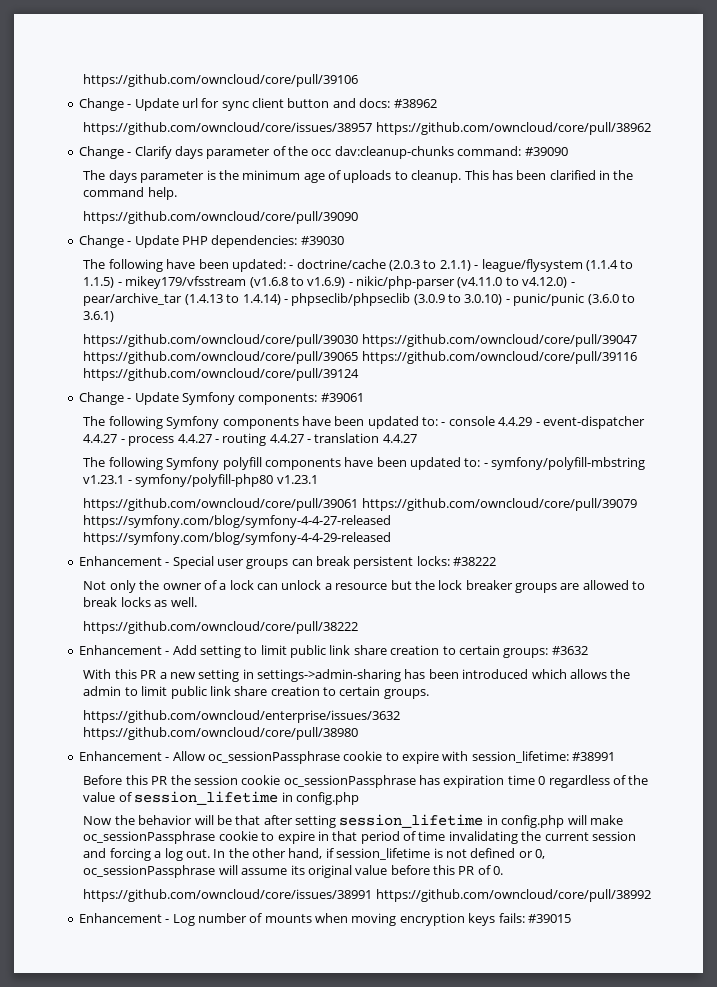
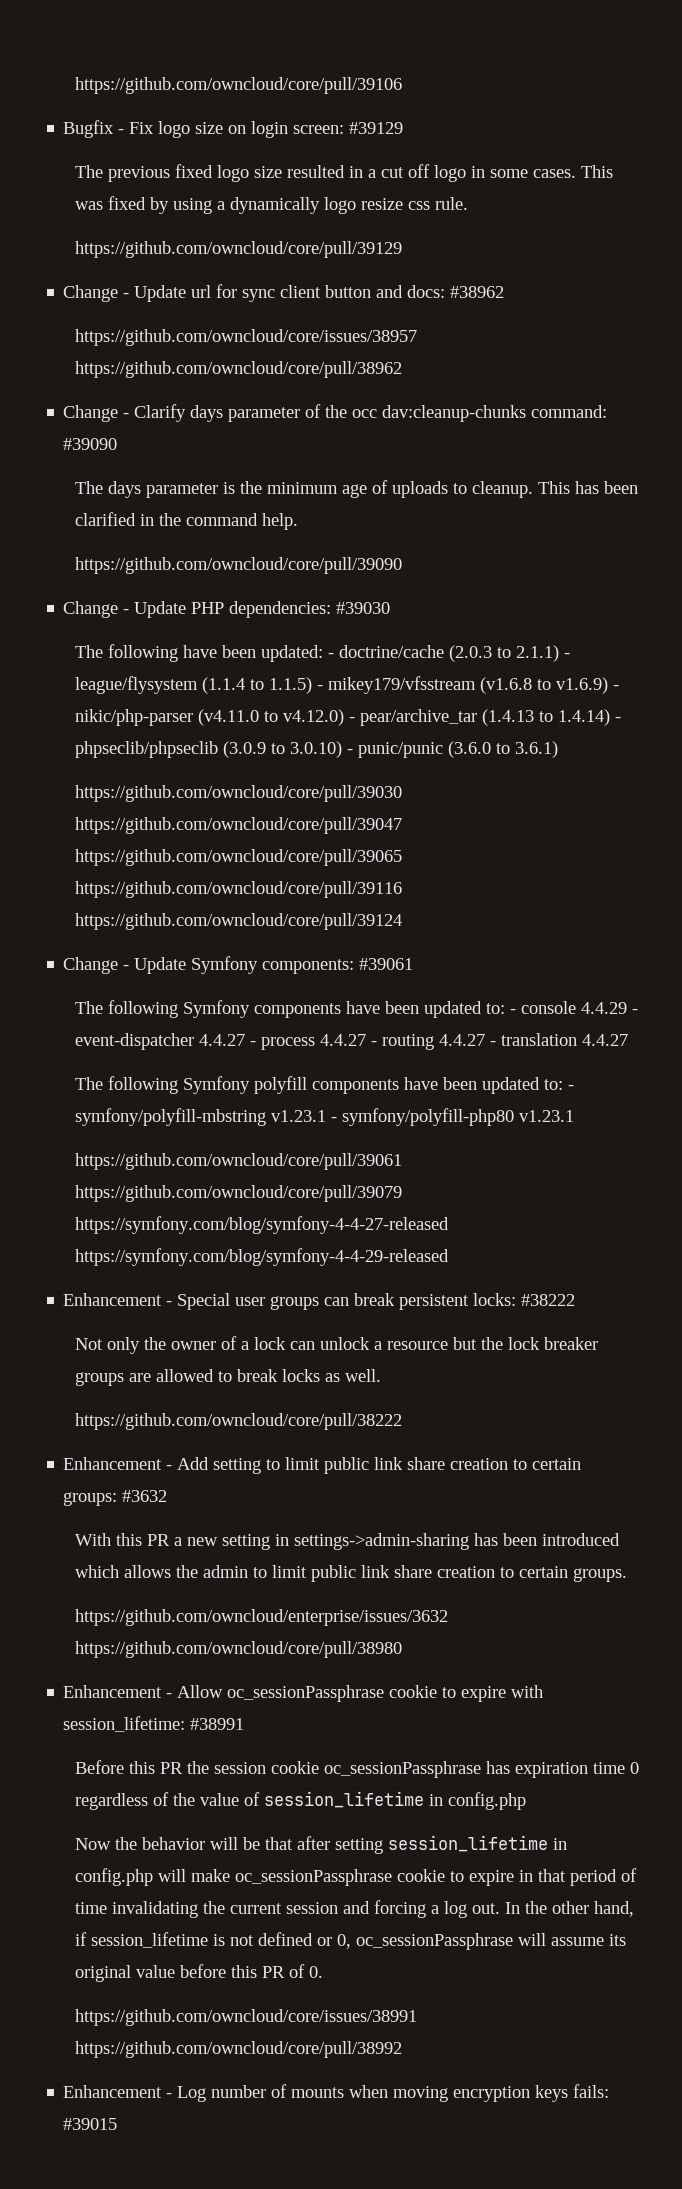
(359, 80) none -> [63,120,404,138] [74,164,613,182] [74,196,468,214] [74,241,402,258] // Bugfix - Fix logo size on login screen: #39129 // The previous fixed logo size resulted in a cut off logo in some cases. This was fixed by using a dynamically logo resize css rule. // https://github.com/owncloud/core/pull/39129

